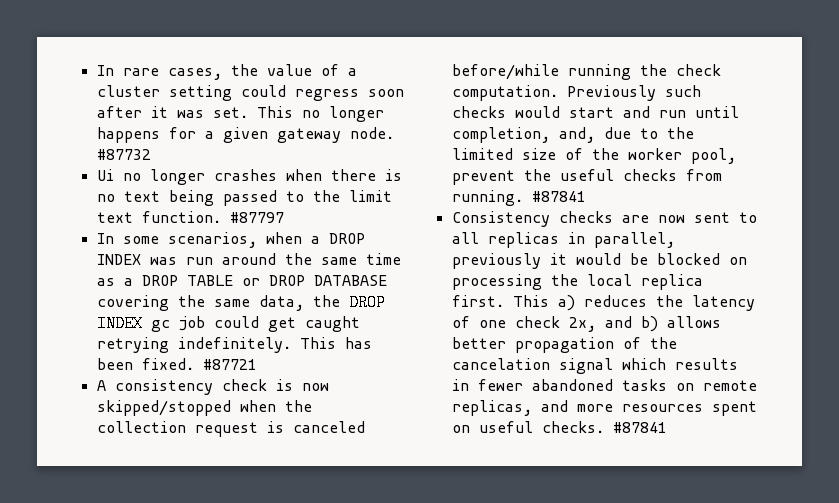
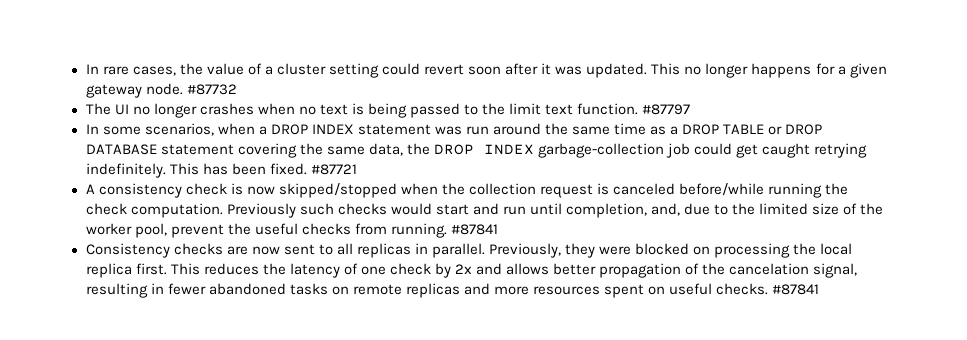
[294,89,359,101] regress -> [424,64,465,75] revert
[212,107,248,118] set. -> [586,63,648,78] updated.
[96,169,114,181] Ui -> [85,103,129,115] The UI
[330,169,402,181] there is -> (295, 109) none
(160, 196) none -> [351,103,364,115] is
(141, 259) none -> [357,124,431,135] statement
(387, 280) none -> [160,144,234,155] statement
[150,320,170,332] gc -> [537,143,664,158] garbage-collection
[593,232,675,248] [451,253,648,269] parallel, previously it would be -> [431,243,632,258] parallel. Previously, they were
[557,295,575,311] a) -> (200, 269) none
[568,316,658,332] 2x, and b) -> [434,263,503,278] by 2x and
[558,358,738,374] signal which results -> [813,263,858,278] [85,283,148,298] signal, resulting
[451,400,532,416] replicas, -> [405,283,460,298] replicas

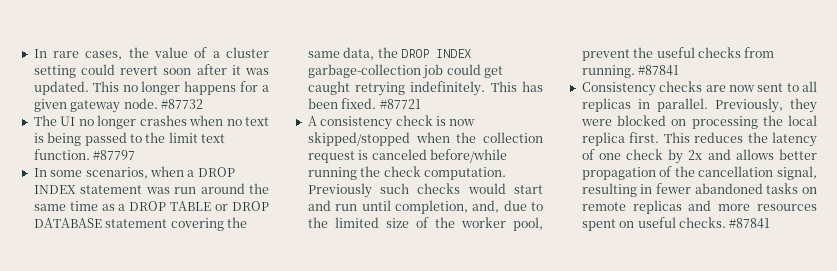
[729,263,810,275] cancelation -> [698,166,774,177] cancellation

